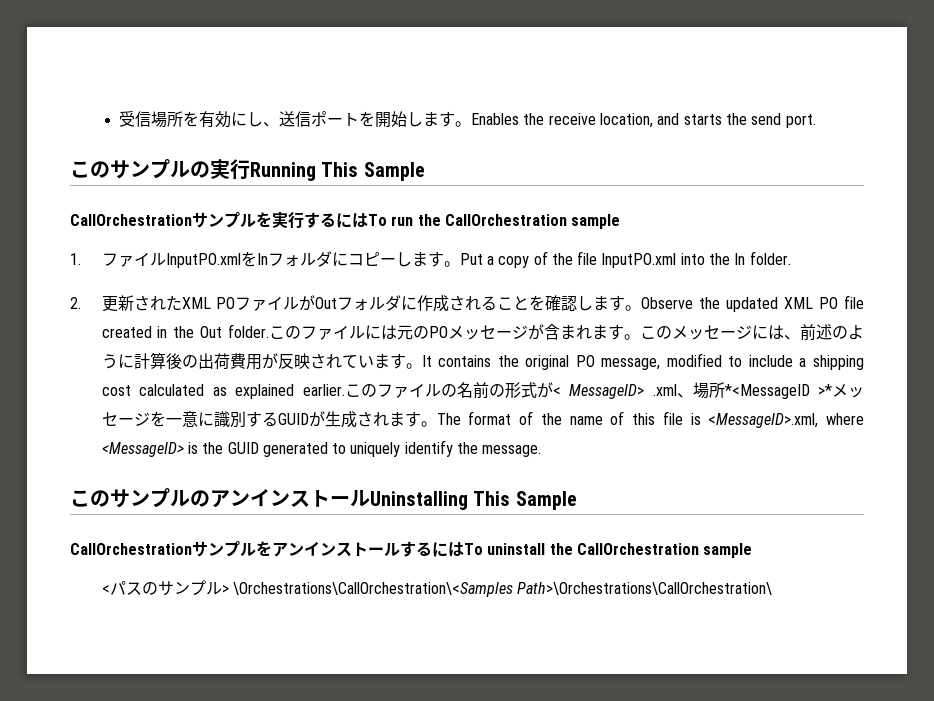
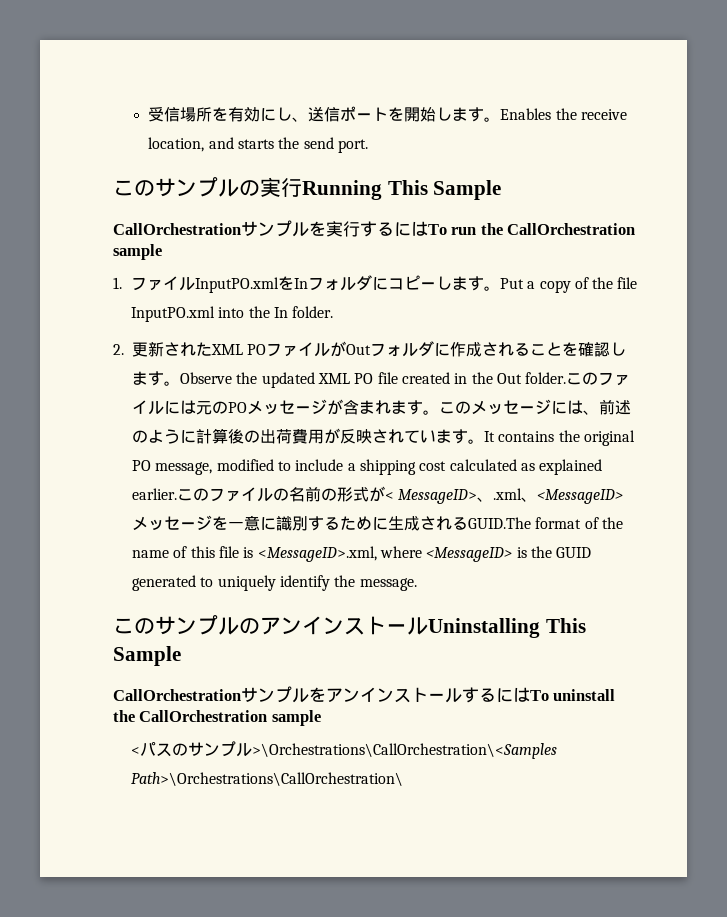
[652,382,833,399] .xml、場所*<MessageID >* -> [477,488,624,504] 、.xml、<MessageID>
[277,411,325,427] GUIDが -> [340,516,388,530] ために
[388,411,461,427] ます。The -> [452,517,531,530] るGUID.The
[221,582,513,597] > \Orchestrations\CallOrchestration\<Samples -> [251,743,557,759] >\Orchestrations\CallOrchestration\<Samples

